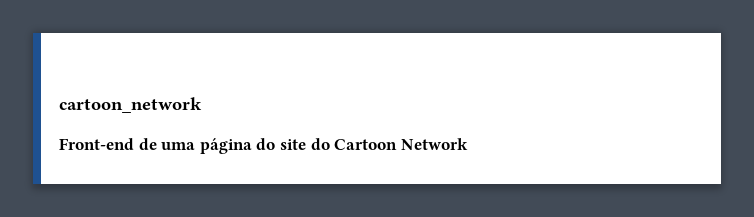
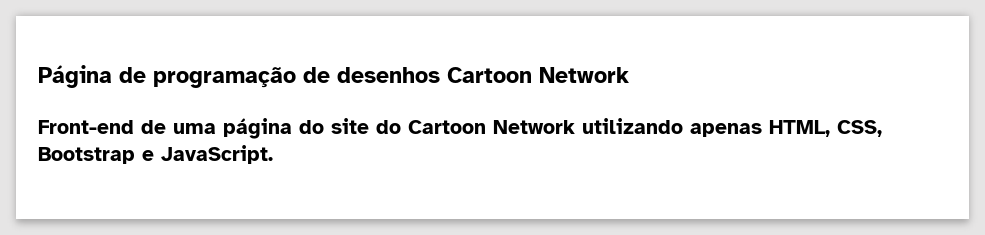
[59,97,202,113] cartoon_network -> [38,65,629,88] Página de programação de desenhos Cartoon Network
(468, 144) none -> [582,118,882,137] [38,145,273,164] utilizando apenas HTML, CSS, Bootstrap e JavaScript.

